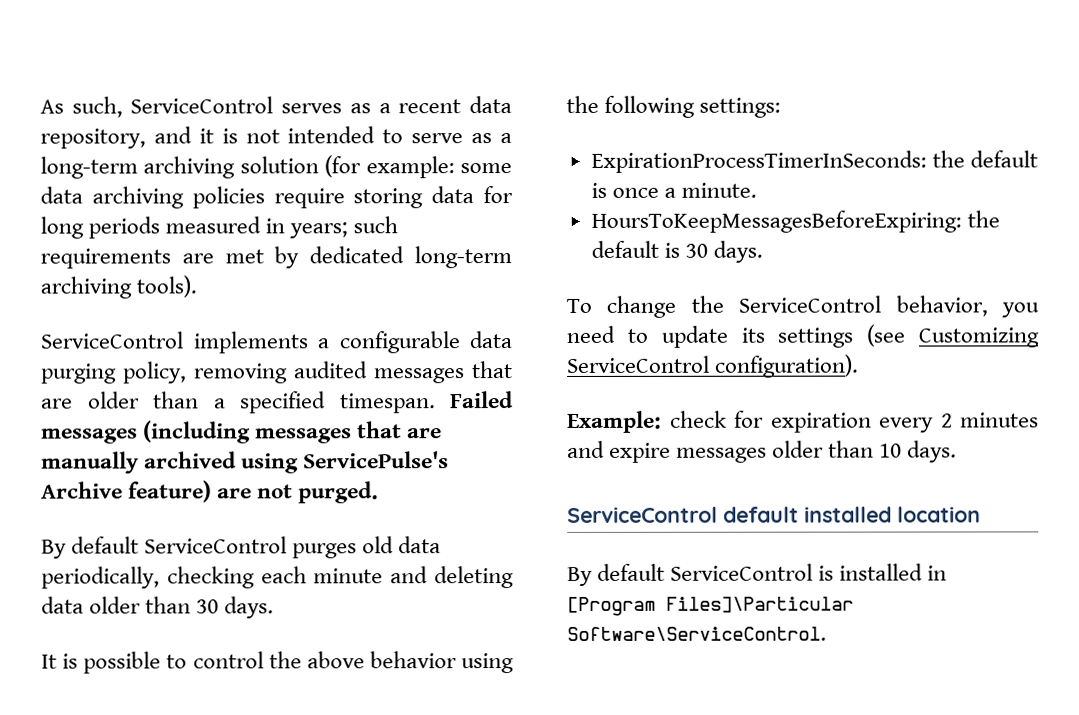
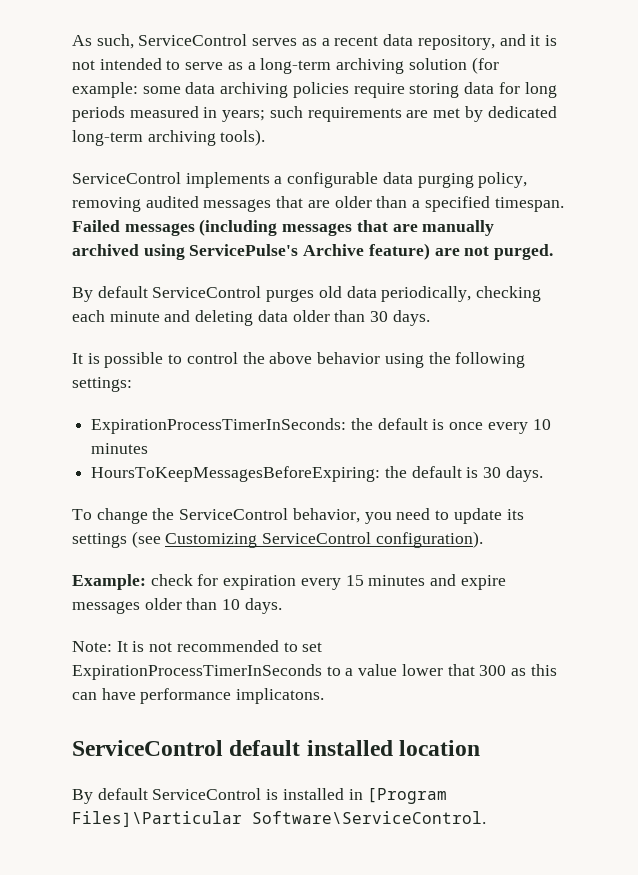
[663,182,757,198] a minute. -> [487,419,551,434] [91,443,149,454] every 10 minutes
[940,413,953,428] 2 -> [345,575,364,586] 15
(958, 451) none -> [72,640,323,652] [72,664,557,680] [72,688,325,704] // Note: It is not recommended to set ExpirationProcessTimerInSeconds to a value lower that 300 as this can have performance implicatons.

